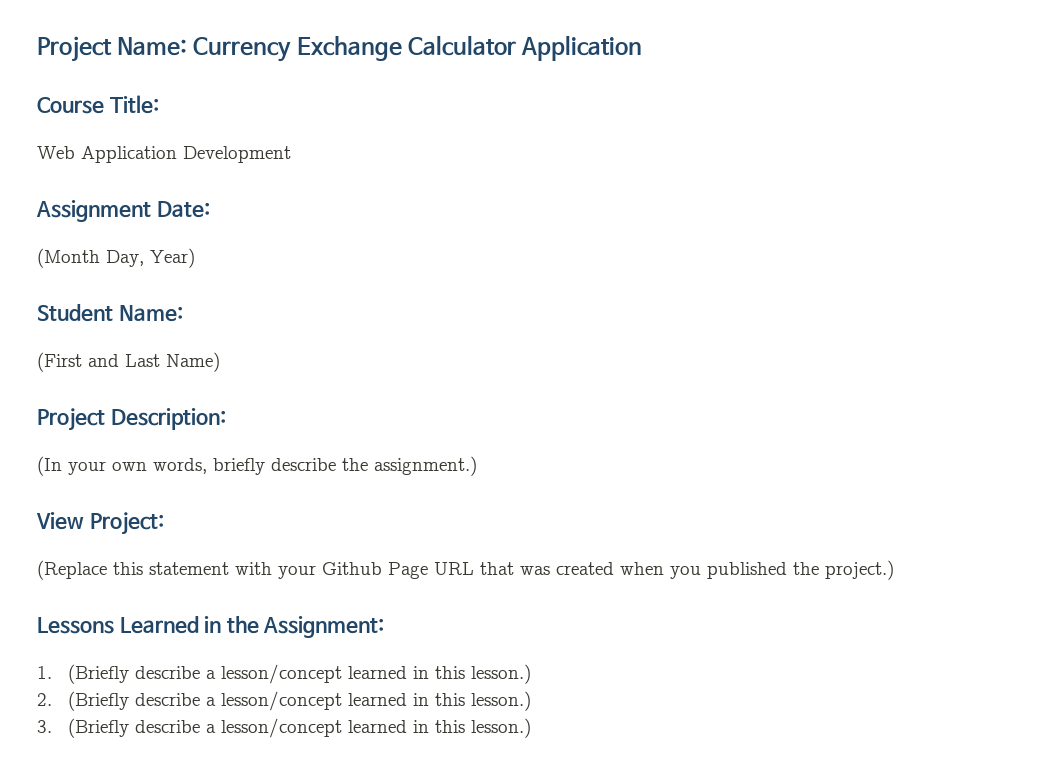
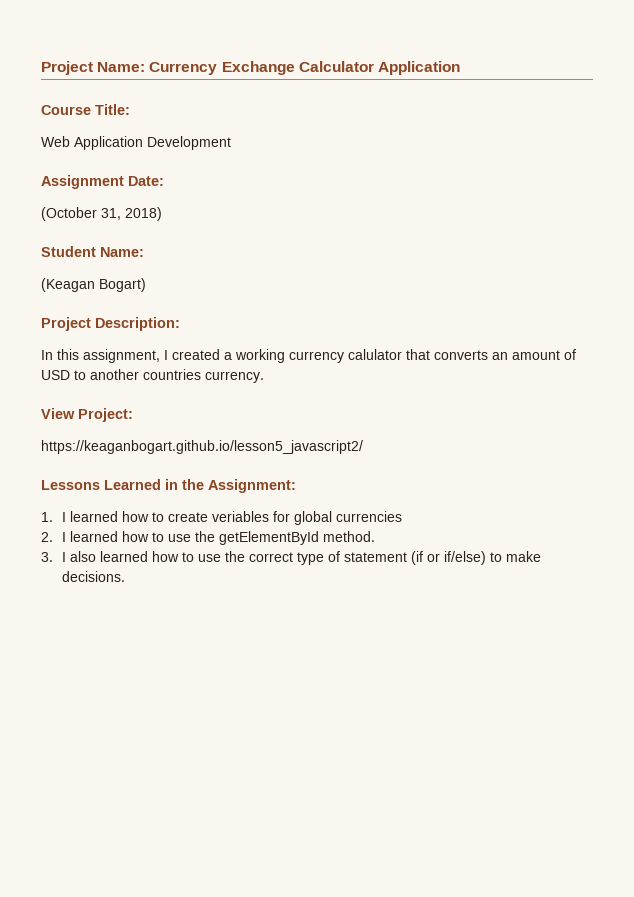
[37,248,195,268] (Month Day, Year) -> [41,207,162,221] (October 31, 2018)
[37,352,220,372] [37,408,226,431] [37,456,477,476] [36,512,164,535] [37,560,894,580] (First and Last Name) // Project Description: // (In your own words, briefly describe the assignment.) // View Project: // (Replace this statement with your Github Page URL that was created when you published the project.) -> [41,278,146,292] [41,317,180,331] [41,349,576,363] [41,369,264,383] [41,408,133,422] [41,440,363,454] (Keagan Bogart) // Project Description: // In this assignment, I created a working currency calulator that converts an amount of USD to another countries currency. // View Project: // https://keaganbogart.github.io/lesson5_javascript2/
[68,664,532,684] [37,691,532,711] [37,718,532,738] (Briefly describe a lesson/concept learned in this lesson.) // 2. (Briefly describe a lesson/concept learned in this lesson.) // 3. (Briefly describe a lesson/concept learned in this lesson.) -> [61,511,402,525] [41,531,375,545] [41,551,541,565] [61,571,125,582] I learned how to create veriables for global currencies // 2. I learned how to use the getElementById method. // 3. I also learned how to use the correct type of statement (if or if/else) to make decisions.

